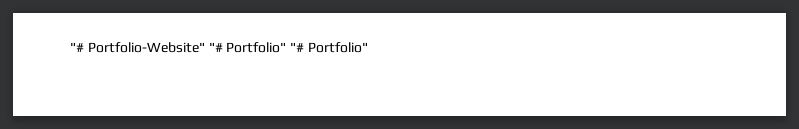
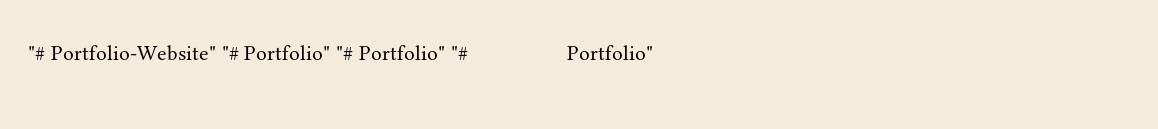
(368, 47) none -> [450,45,653,60] "# Portfolio"

